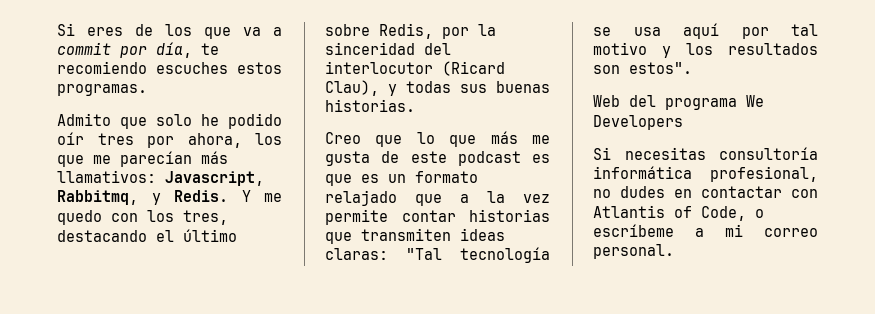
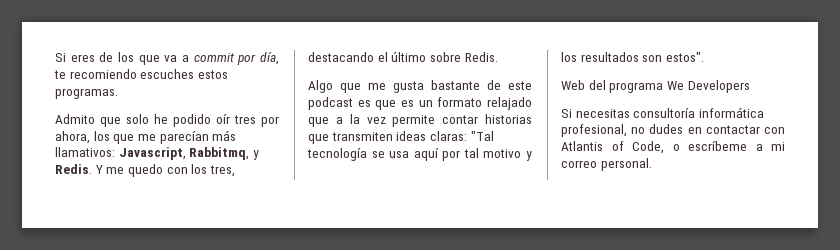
[379,23,496,39] [325,42,451,55] [325,61,505,76] [325,80,550,96] [325,99,415,112] [325,131,518,147] Redis, por la sinceridad del interlocutor (Ricard Clau), y todas sus buenas historias. // Creo que lo que más -> [464,52,498,62] [308,80,361,93] Redis. // Algo que
(370, 158) none -> [431,80,480,90] bastante

